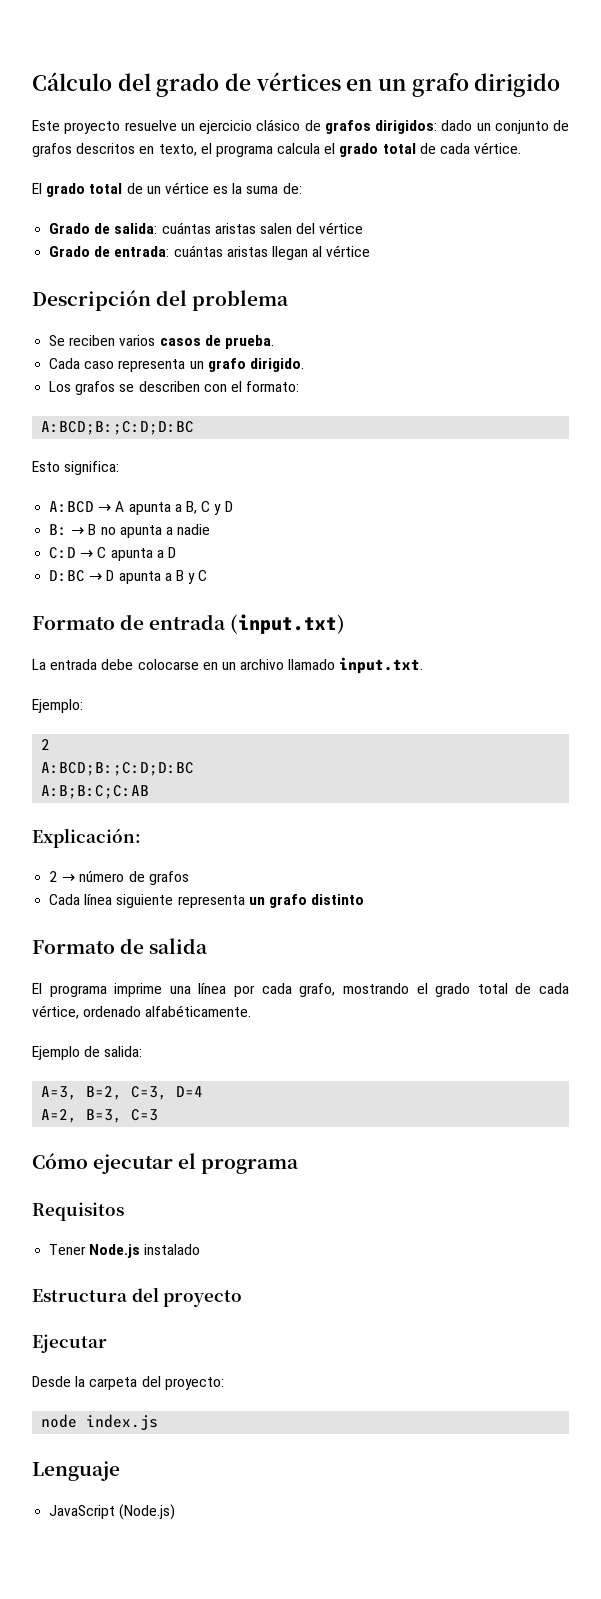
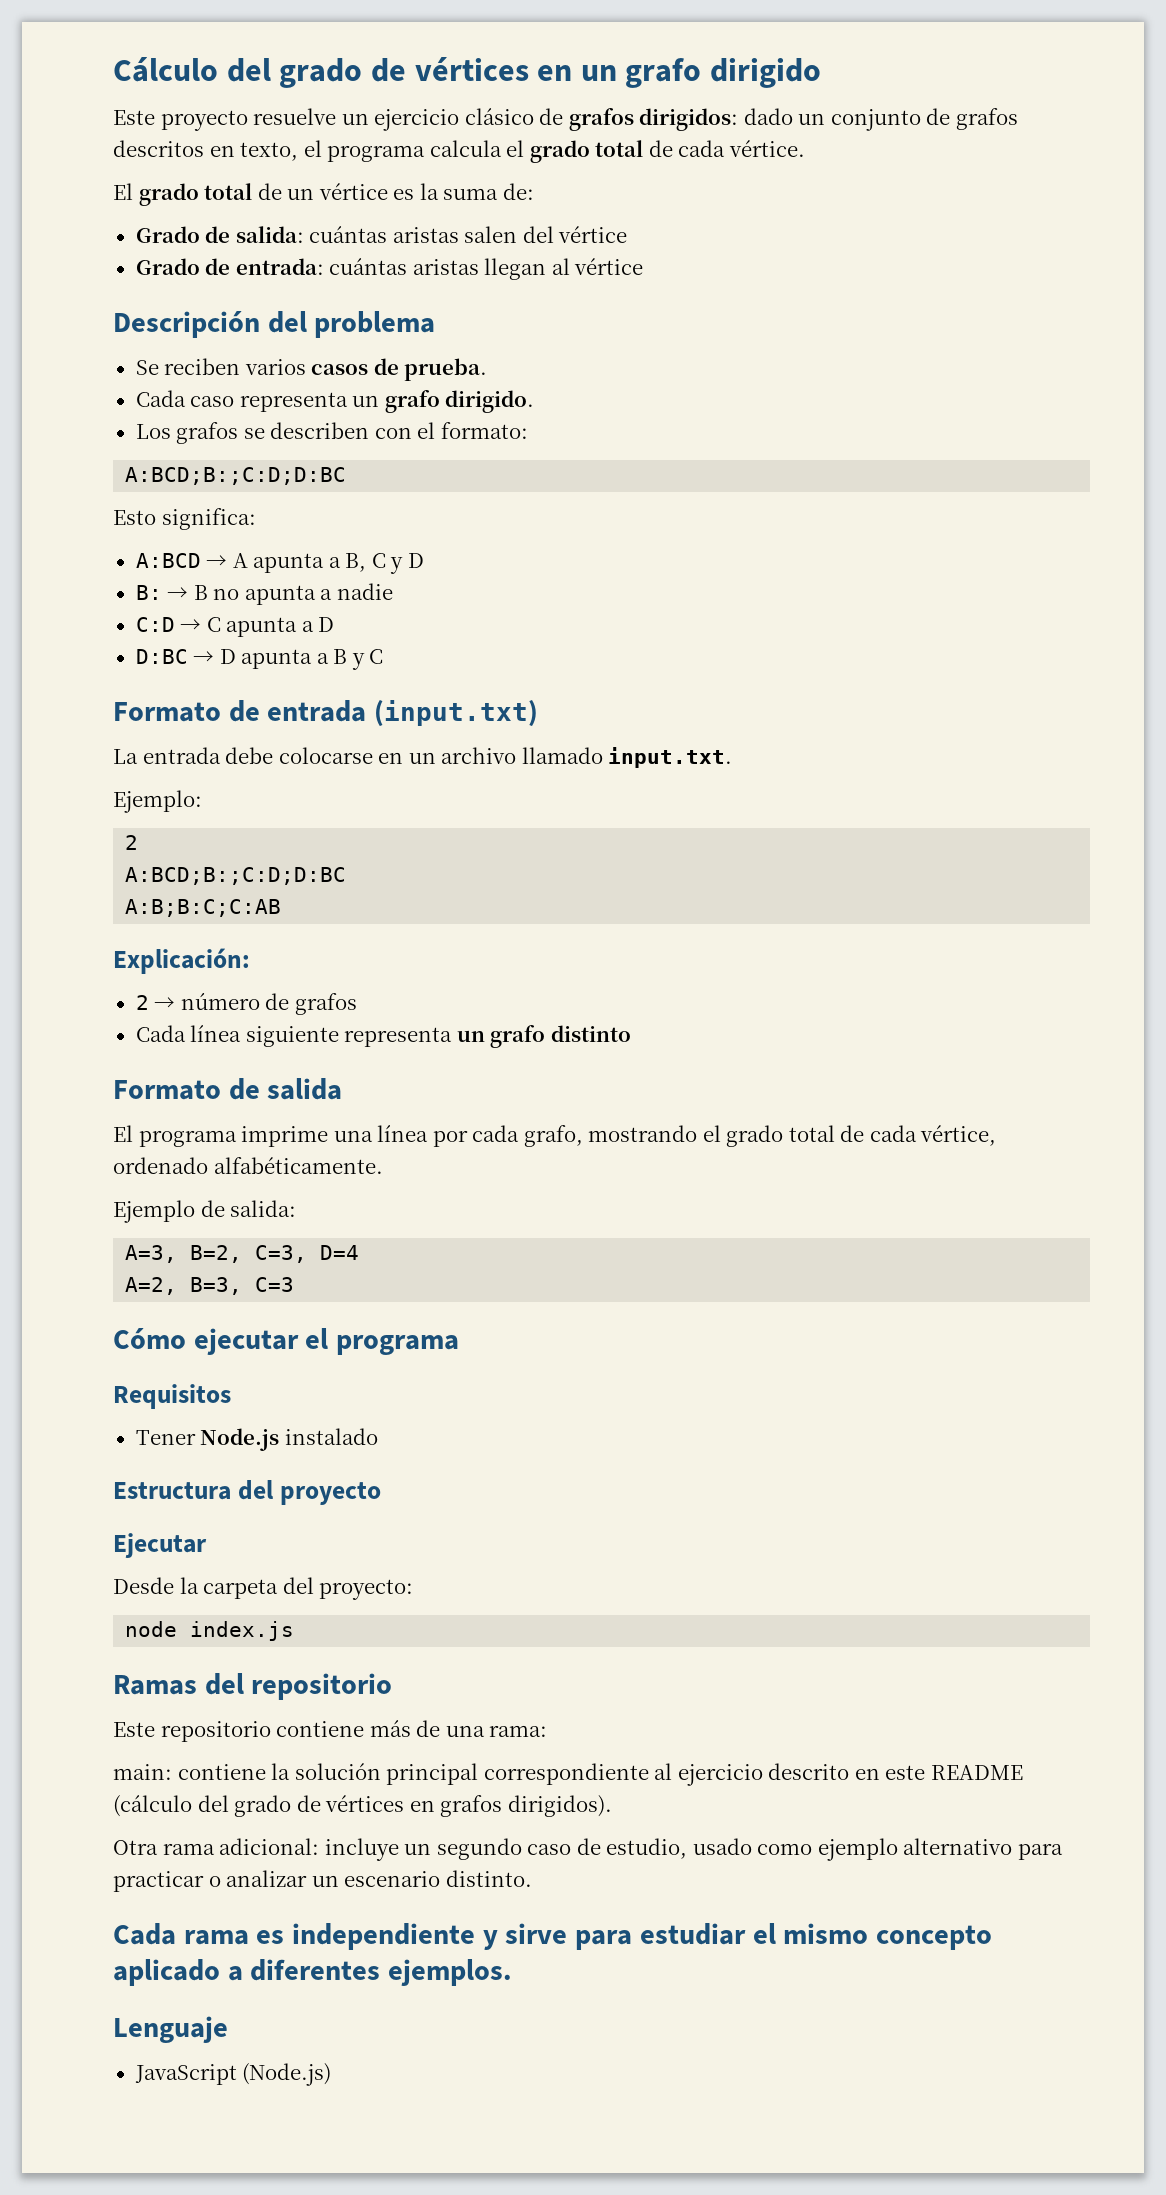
(159, 1422) none -> [113,1673,393,1700] [113,1720,548,1742] [113,1763,1023,1786] [113,1795,612,1817] [113,1838,1063,1861] [113,1870,532,1892] [113,1923,992,1950] [113,1959,513,1986] // Ramas del repositorio // Este repositorio contiene más de una rama: // main: contiene la solución principal correspondiente al ejercicio descrito en este README (cálculo del grado de vértices en grafos dirigidos). // Otra rama adicional: incluye un segundo caso de estudio, usado como ejemplo alternativo para practicar o analizar un escenario distinto. // Cada rama es independiente y sirve para estudiar el mismo concepto aplicado a diferentes ejemplos.

